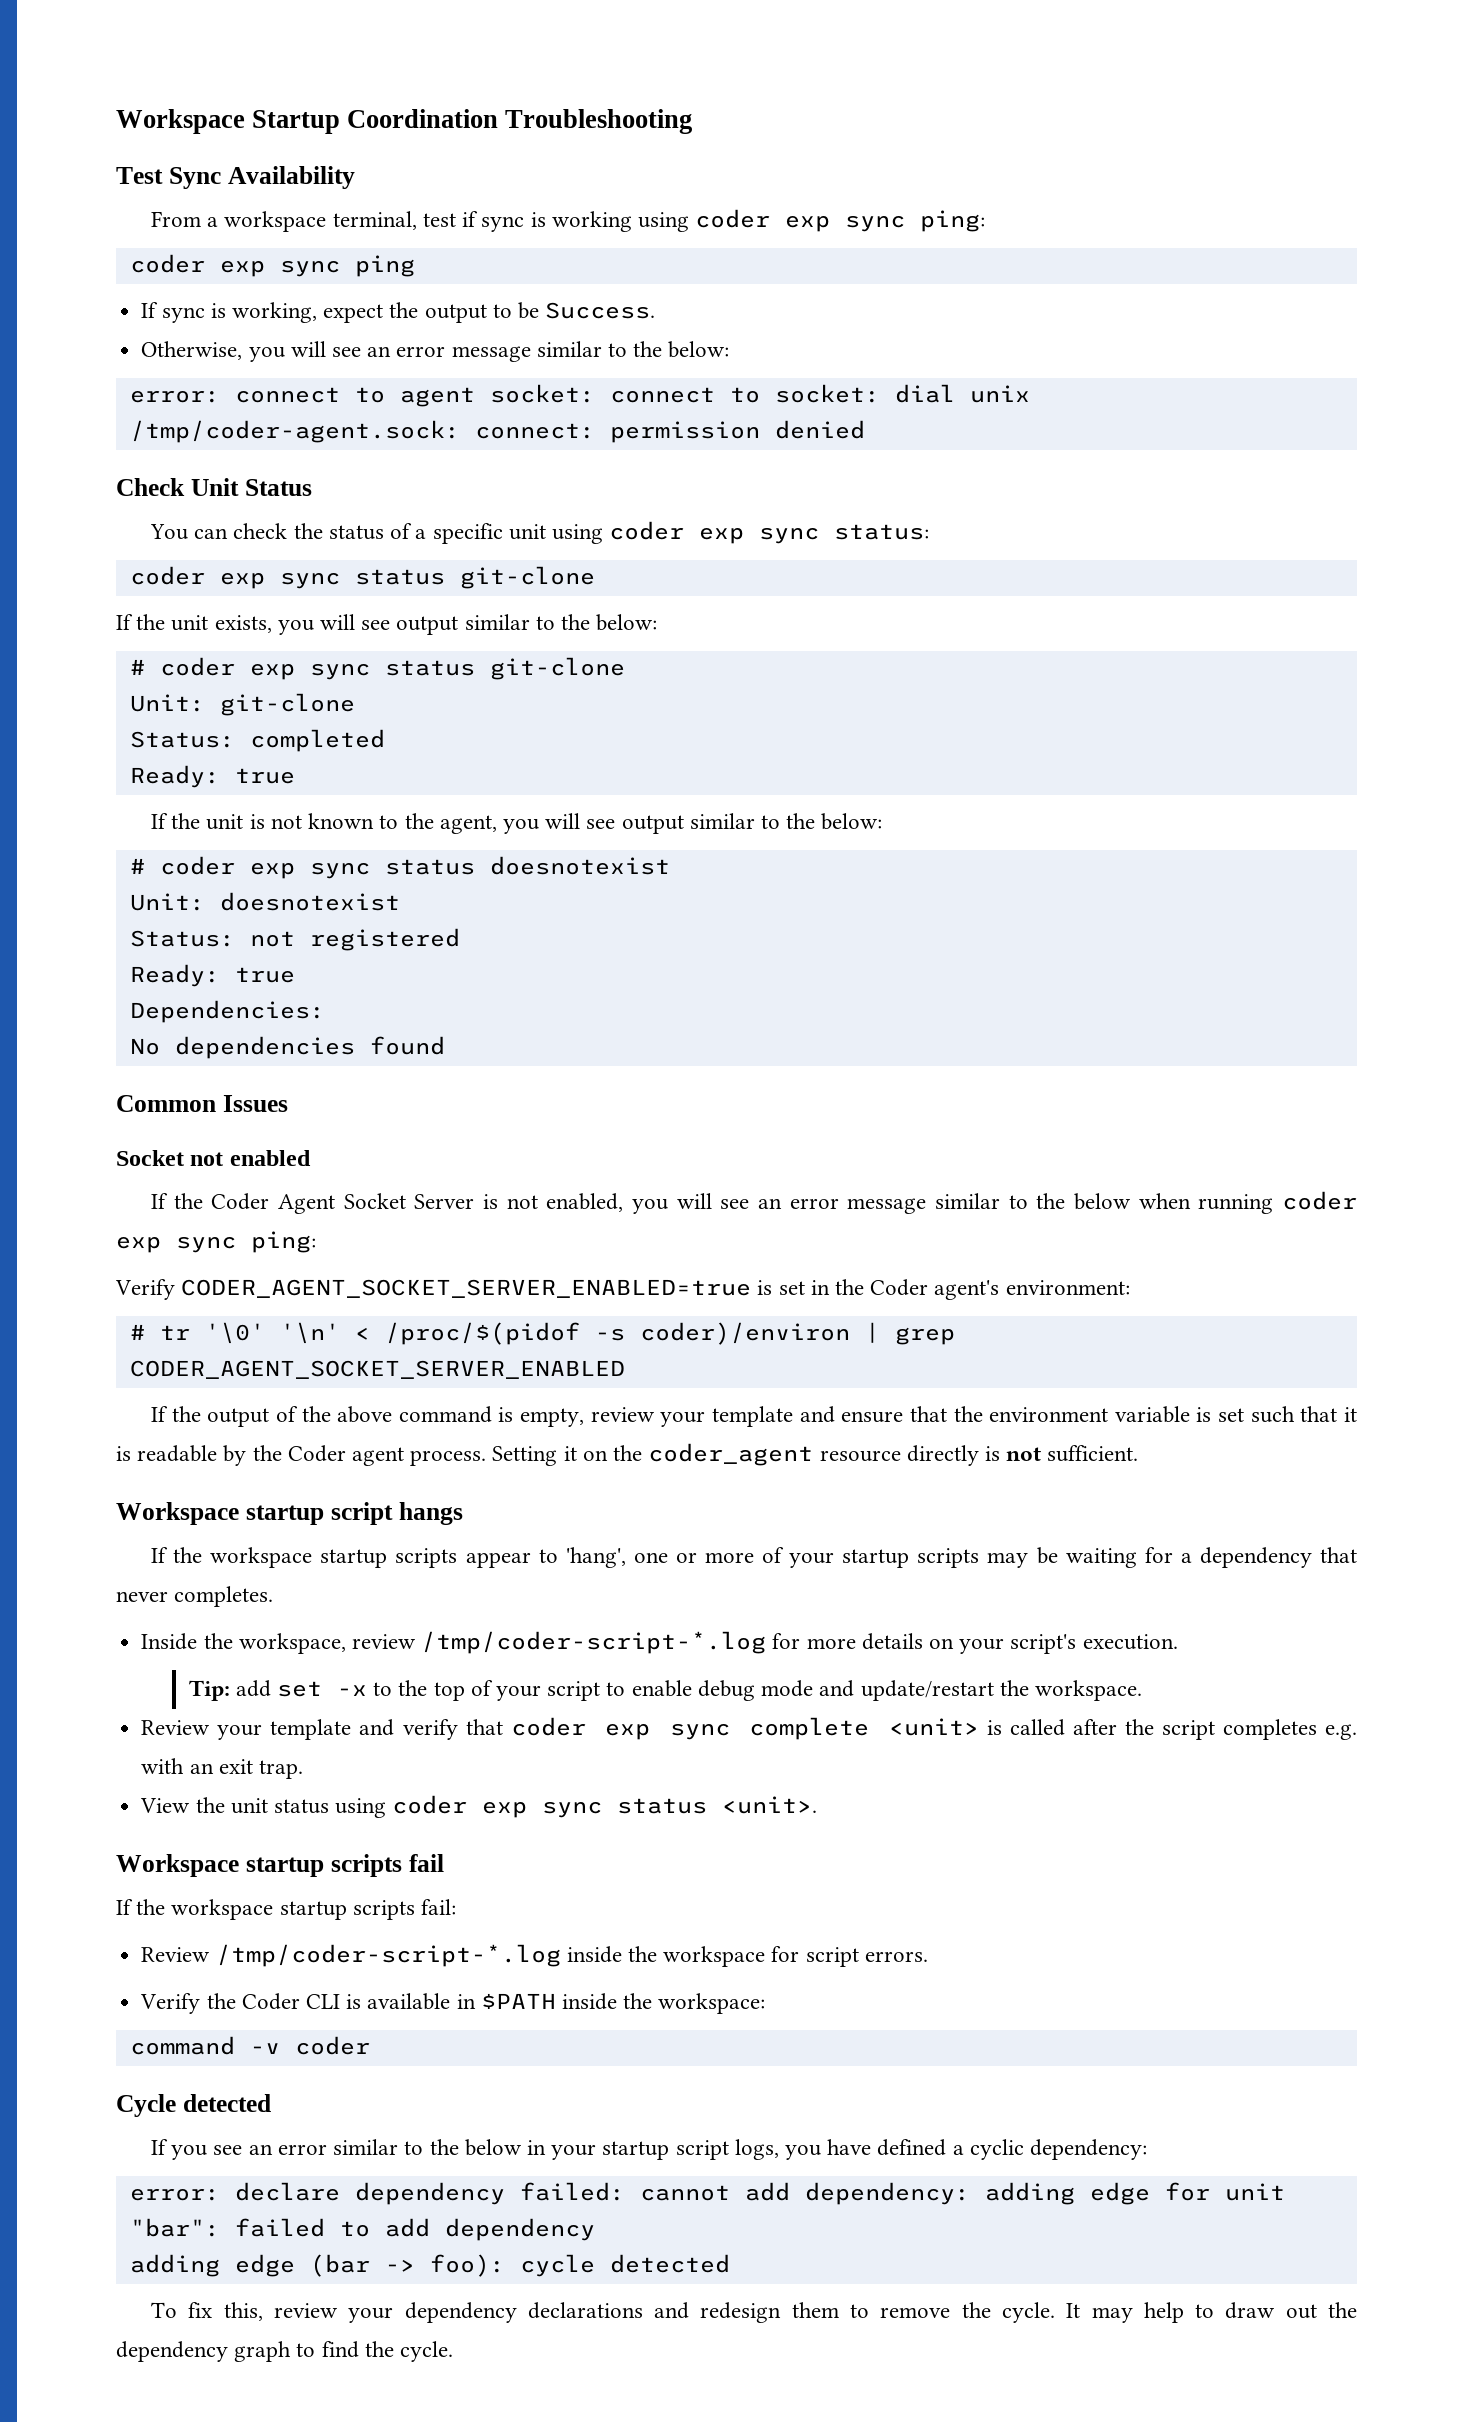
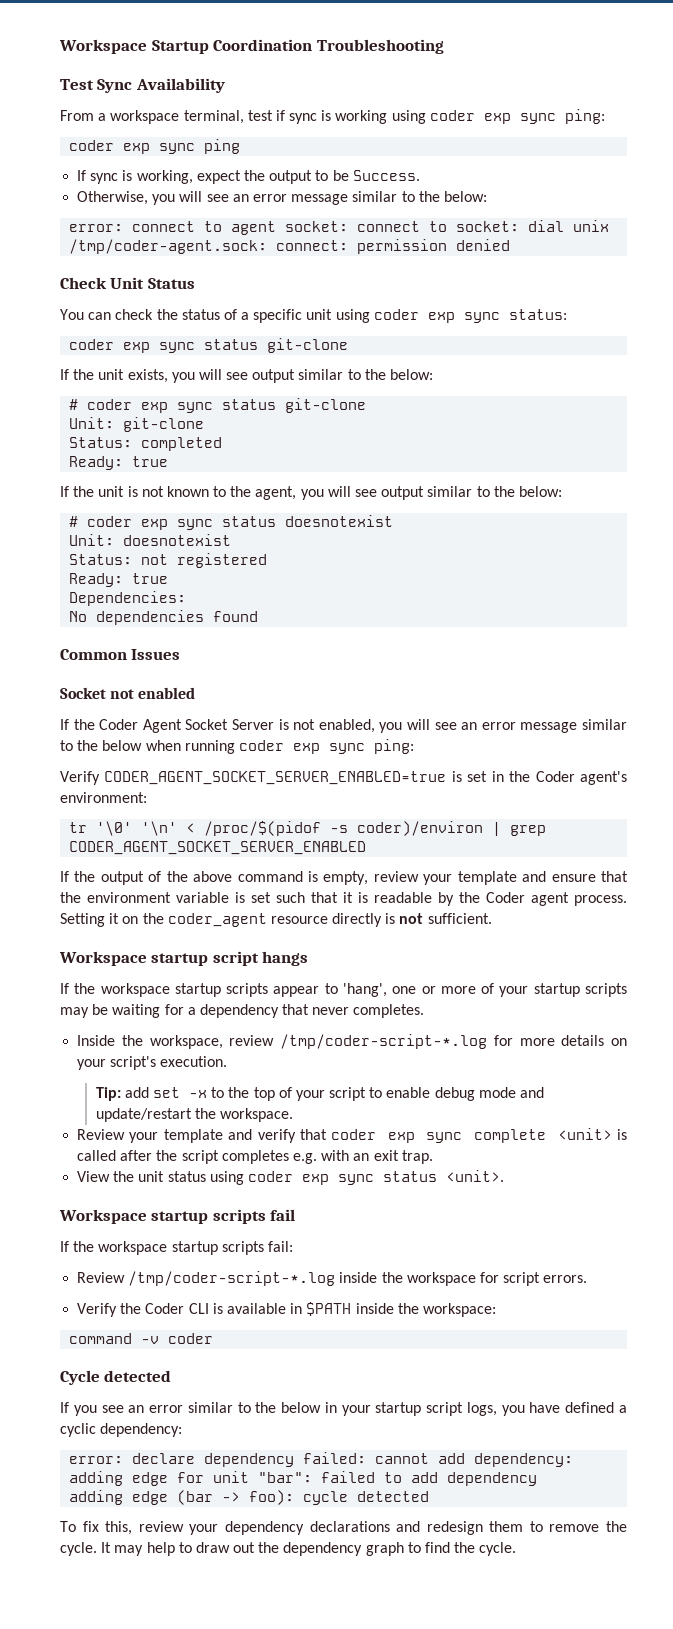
[129,1324,145,1340] # -> (147, 797) none

